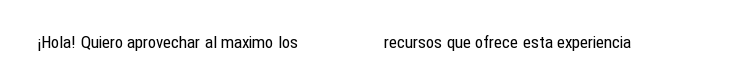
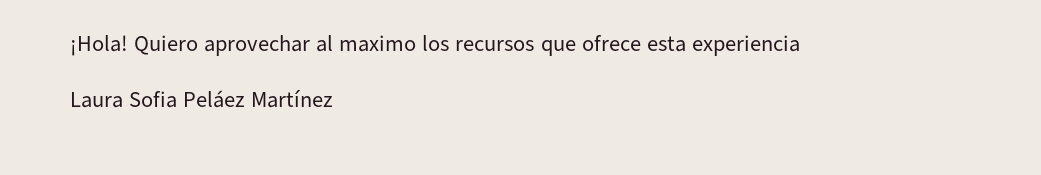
(632, 43) none -> [70,90,334,108] // Laura Sofia Peláez Martínez

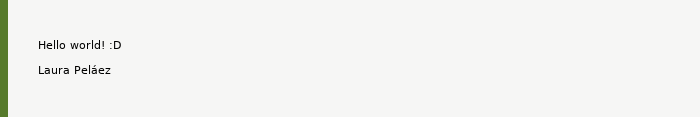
[70,35,800,56] [70,90,334,108] ¡Hola! Quiero aprovechar al maximo los recursos que ofrece esta experiencia // Laura Sofia Peláez Martínez -> [38,40,121,49] [38,65,111,74] Hello world! :D // Laura Peláez

